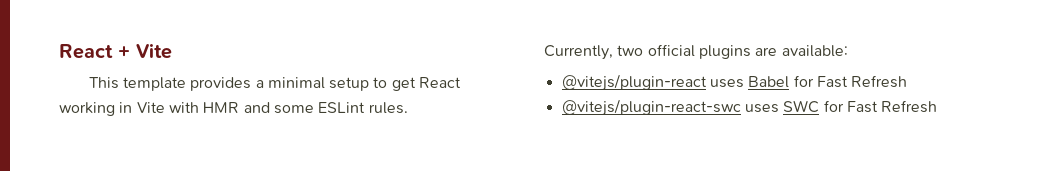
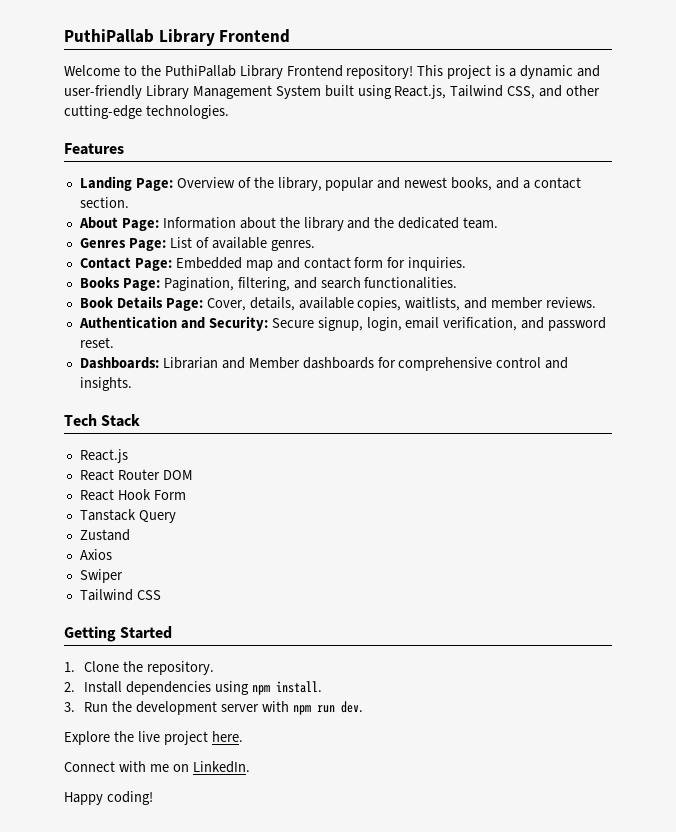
[59,43,172,59] [88,77,462,91] [59,102,408,116] [544,44,848,60] [561,74,908,91] [561,99,938,116] React + Vite // This template provides a minimal setup to get React working in Vite with HMR and some ESLint rules. // Currently, two official plugins are available: // @vitejs/plugin-react uses Babel for Fast Refresh // @vitejs/plugin-react-swc uses SWC for Fast Refresh -> [64,29,291,46] [64,65,600,79] [64,85,601,99] [64,105,229,119] [64,143,124,155] [79,176,581,191] [79,197,129,208] [78,217,499,231] [79,237,315,251] [79,257,467,271] [79,277,458,291] [79,296,597,311] [78,316,607,331] [79,337,114,348] [79,357,569,371] [79,377,132,391] [64,414,141,427] [79,449,128,463] [79,469,193,481] [79,489,186,501] [79,509,176,523] [79,529,130,541] [79,549,112,560] [79,569,123,583] [79,589,161,601] [64,626,173,642] [64,661,214,675] [64,681,322,695] [64,701,363,715] [64,731,243,745] [64,761,250,773] [64,791,153,805] PuthiPallab Library Frontend // Welcome to the PuthiPallab Library Frontend repository! This project is a dynamic and user-friendly Library Management System built using React.js, Tailwind CSS, and other cutting-edge technologies. // Features // Landing Page: Overview of the library, popular and newest books, and a contact section. // About Page: Information about the library and the dedicated team. // Genres Page: List of available genres. // Contact Page: Embedded map and contact form for inquiries. // Books Page: Pagination, filtering, and search functionalities. // Book Details Page: Cover, details, available copies, waitlists, and member reviews. // Authentication and Security: Secure signup, login, email verification, and password reset. // Dashboards: Librarian and Member dashboards for comprehensive control and insights. // Tech Stack // React.js // React Router DOM // React Hook Form // Tanstack Query // Zustand // Axios // Swiper // Tailwind CSS // Getting Started // 1. Clone the repository. // 2. Install dependencies using npm install. // 3. Run the development server with npm run dev. // Explore the live project here. // Connect with me on LinkedIn. // Happy coding!

